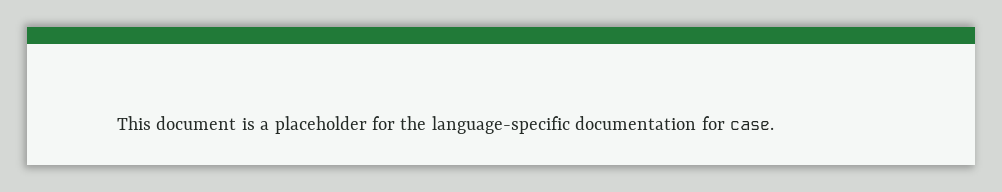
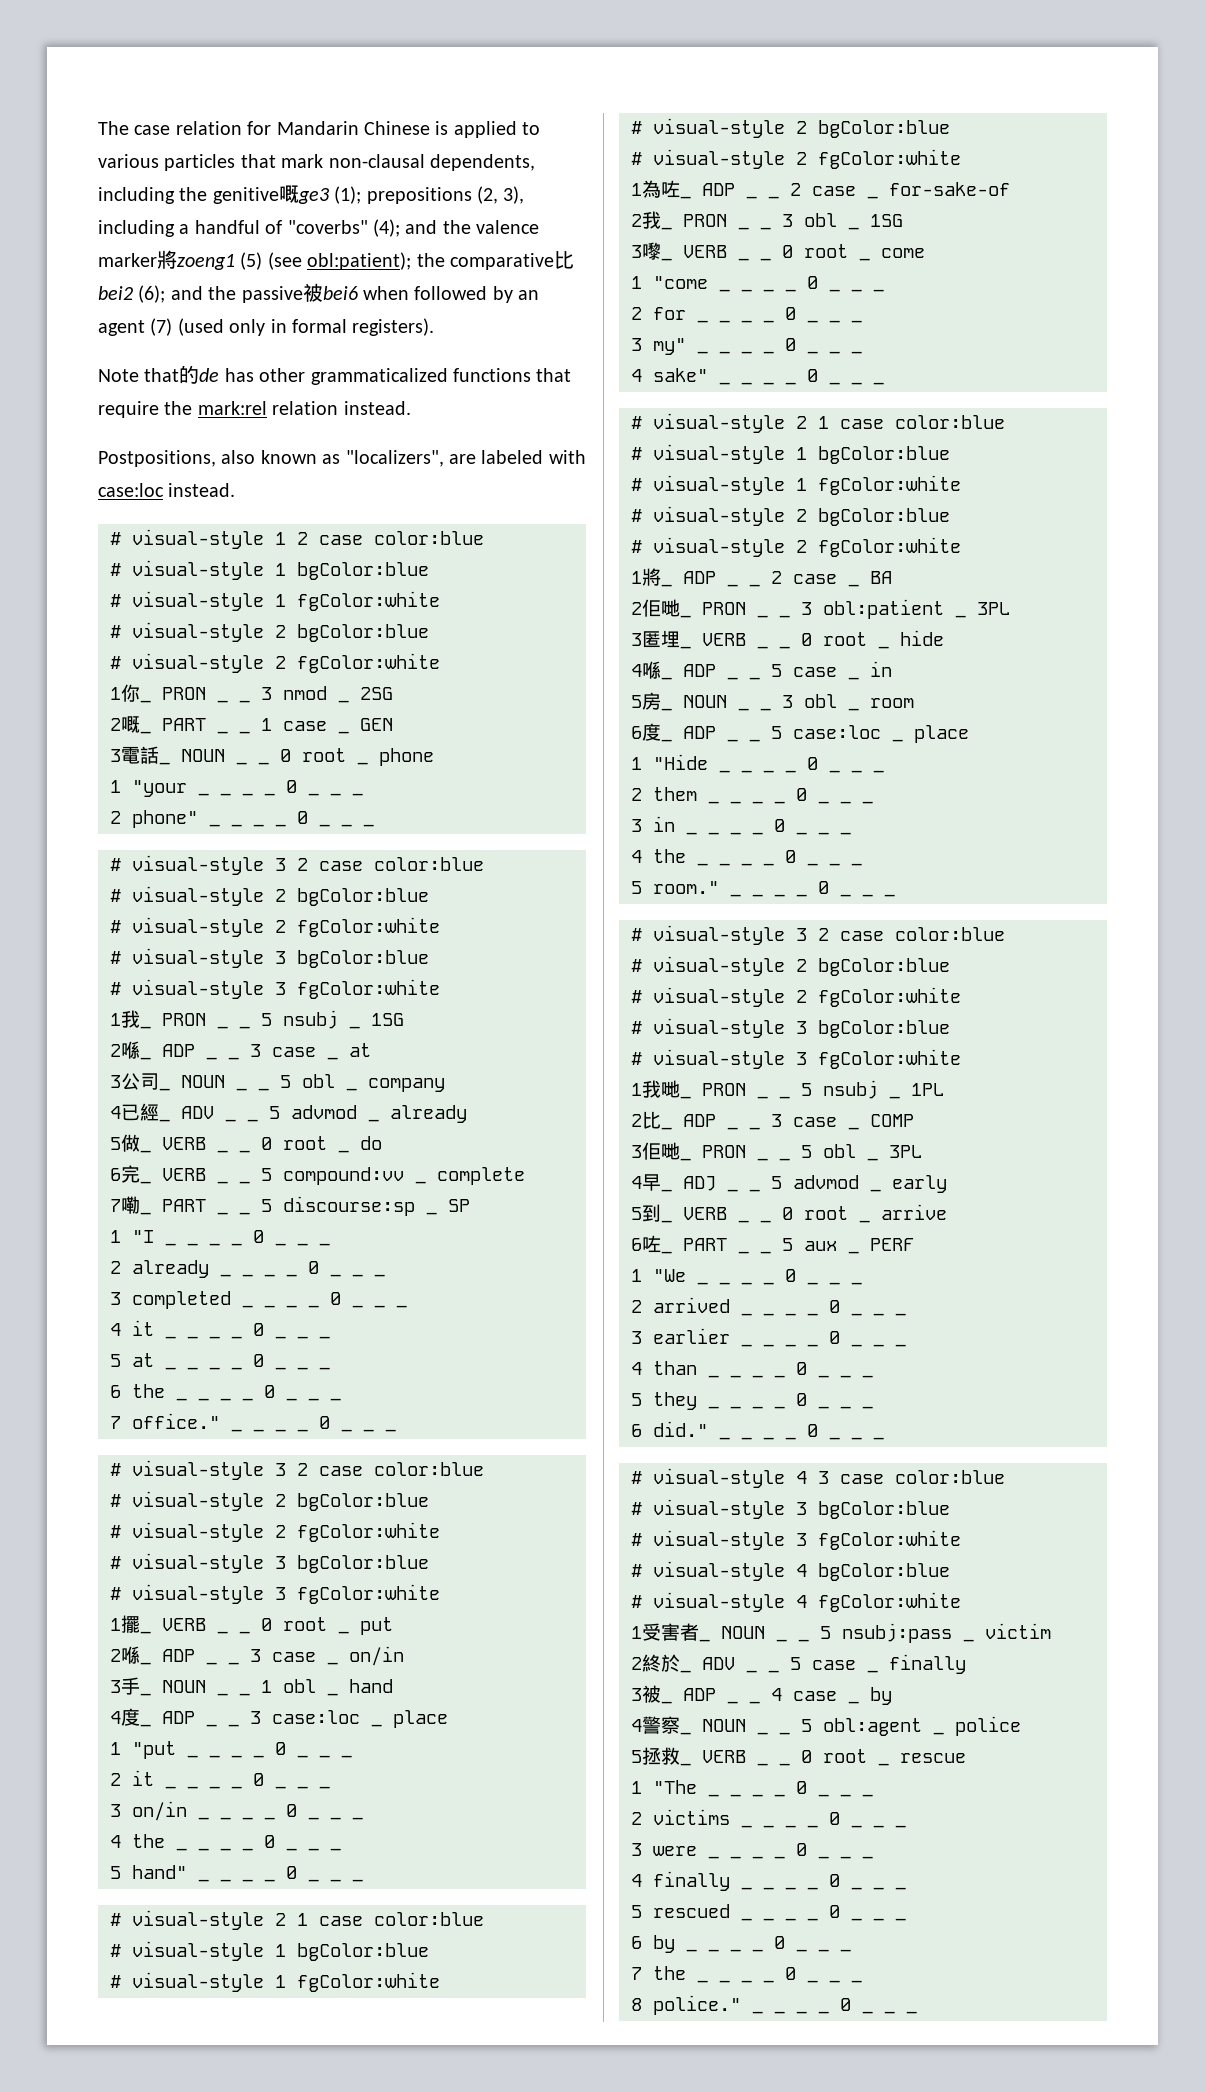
[117,116,774,134] This document is a placeholder for the language-specific documentation for case. -> [98,121,541,138] [98,154,535,171] [98,185,525,204] [98,219,540,237] [98,250,574,270] [98,283,540,303] [98,318,435,336] [98,365,572,385] [98,401,411,418] [98,450,586,467] [98,483,236,497] [110,529,484,549] [110,560,429,580] [110,591,440,611] [110,622,429,642] [110,653,440,673] [110,684,151,703] [162,687,206,700] [217,700,250,703] [261,686,327,700] [338,700,349,703] [360,687,393,700] [110,716,151,734] [162,718,206,731] [217,731,250,734] [261,718,327,731] [338,731,349,734] [360,718,393,731] [110,746,170,765] [181,749,225,762] [236,762,269,765] [280,748,346,762] [357,748,434,766] [110,780,275,797] [286,780,297,793] [308,793,363,796] [110,810,286,828] [297,811,308,824] [319,824,374,827] [110,855,484,875] [110,886,429,906] [110,917,440,937] [110,948,429,968] [110,979,440,999] [110,1010,151,1029] [162,1013,206,1026] [217,1026,250,1029] [261,1010,360,1029] [371,1013,404,1026] [110,1041,151,1060] [162,1044,195,1057] [206,1057,239,1060] [250,1044,316,1057] [327,1057,338,1060] [349,1043,371,1057] [110,1073,170,1091] [181,1075,225,1088] [236,1088,269,1091] [280,1074,335,1088] [346,1078,445,1092] [110,1103,170,1122] [181,1106,214,1119] [225,1119,258,1122] [269,1105,357,1119] [368,1105,467,1123] [110,1134,151,1153] [162,1137,206,1150] [217,1150,250,1153] [261,1136,327,1150] [338,1150,349,1153] [360,1136,382,1150] [110,1165,151,1184] [162,1168,206,1181] [217,1181,250,1184] [261,1167,525,1185] [110,1196,151,1215] [162,1199,206,1212] [217,1212,250,1215] [261,1196,437,1216] [448,1199,470,1212] [110,1230,154,1243] [165,1243,242,1246] [253,1230,264,1243] [275,1243,330,1246] [110,1260,297,1278] [308,1261,319,1274] [330,1274,385,1277] [110,1291,319,1309] [330,1292,341,1305] [352,1305,407,1308] [110,1320,154,1336] [165,1336,242,1339] [253,1323,264,1336] [275,1336,330,1339] [110,1353,154,1367] [165,1367,242,1370] [253,1354,264,1367] [275,1367,330,1370] [110,1384,165,1398] [176,1398,253,1401] [264,1385,275,1398] [286,1398,341,1401] [110,1413,220,1429] [231,1429,308,1432] [319,1416,330,1429] [341,1429,396,1432] [110,1460,484,1480] [110,1491,429,1511] [110,1522,440,1542] [110,1553,429,1573] [110,1584,440,1604] [110,1615,151,1634] [162,1618,206,1631] [217,1631,250,1634] [261,1617,327,1631] [338,1617,393,1635] [110,1646,151,1665] [162,1649,195,1662] [206,1662,239,1665] [250,1649,316,1662] [327,1646,404,1666] [110,1677,151,1696] [162,1680,206,1693] [217,1693,250,1696] [261,1679,316,1693] [327,1693,338,1696] [349,1679,393,1693] [110,1708,151,1727] [162,1711,195,1724] [206,1724,239,1727] [250,1710,360,1724] [371,1710,448,1728] [110,1741,264,1759] [275,1742,286,1755] [297,1755,352,1758] [110,1770,154,1786] [165,1786,242,1789] [253,1773,264,1786] [275,1786,330,1789] [110,1801,275,1821] [286,1804,297,1817] [308,1817,363,1820] [110,1834,165,1848] [176,1848,253,1851] [264,1835,275,1848] [286,1848,341,1851] [110,1865,187,1879] [198,1879,275,1882] [286,1866,297,1879] [308,1879,363,1882] [110,1910,484,1930] [110,1941,429,1961] [110,1972,440,1992] [631,118,950,138] [631,149,961,169] [631,180,691,199] [702,183,735,196] [746,196,779,199] [790,183,856,196] [867,196,878,199] [889,182,1010,196] [631,211,672,230] [683,214,727,227] [738,227,771,230] [782,213,837,227] [848,227,859,230] [870,214,903,227] [631,242,672,261] [683,245,727,258] [738,258,771,261] [782,244,848,258] [859,258,870,261] [881,248,925,258] [631,276,708,289] [719,289,796,292] [807,276,818,289] [829,289,884,292] [631,307,686,320] [697,320,774,323] [785,307,796,320] [807,320,862,323] [631,338,774,355] [785,338,796,351] [807,351,862,354] [631,368,708,382] [719,382,796,385] [807,369,818,382] [829,382,884,385] [631,413,1005,433] [631,444,950,464] [631,475,961,495] [631,506,950,526] [631,537,961,557] [631,568,672,587] [683,571,716,584] [727,584,760,587] [771,571,837,584] [848,584,859,587] [870,571,892,584] [631,599,691,618] [702,602,746,615] [757,615,790,618] [801,599,966,619] [977,602,1010,615] [631,630,691,649] [702,633,746,646] [757,646,790,649] [801,632,867,646] [878,646,889,649] [900,630,944,646] [631,661,672,680] [683,664,716,677] [727,677,760,680] [771,664,837,677] [848,677,859,680] [870,661,892,677] [631,692,672,711] [683,695,727,708] [738,708,771,711] [782,694,837,708] [848,708,859,711] [870,698,914,708] [631,723,672,742] [683,726,716,739] [727,739,760,742] [771,725,881,739] [892,725,969,743] [631,754,708,770] [719,770,796,773] [807,757,818,770] [829,770,884,773] [631,787,697,801] [708,801,785,804] [796,788,807,801] [818,801,873,804] [631,816,675,832] [686,832,763,835] [774,819,785,832] [796,832,851,835] [631,849,686,863] [697,863,774,866] [785,850,796,863] [807,863,862,866] [631,881,719,894] [730,894,807,897] [818,881,829,894] [840,894,895,897] [631,925,1005,945] [631,956,950,976] [631,987,961,1007] [631,1018,950,1038] [631,1049,961,1069] [631,1080,691,1099] [702,1083,746,1096] [757,1096,790,1099] [801,1080,900,1099] [911,1083,944,1096] [631,1111,672,1130] [683,1114,716,1127] [727,1127,760,1130] [771,1114,837,1127] [848,1127,859,1130] [870,1114,914,1127] [631,1142,691,1161] [702,1145,746,1158] [757,1158,790,1161] [801,1144,856,1158] [867,1158,878,1161] [889,1145,922,1158] [631,1174,760,1192] [771,1175,859,1189] [870,1175,947,1193] [631,1204,672,1223] [683,1207,727,1220] [738,1220,771,1223] [782,1206,848,1220] [859,1220,870,1223] [881,1204,947,1220] [631,1235,672,1254] [683,1238,727,1251] [738,1251,771,1254] [782,1238,837,1251] [848,1251,859,1254] [870,1238,914,1251] [631,1269,686,1282] [697,1282,774,1285] [785,1269,796,1282] [807,1282,862,1285] [631,1297,730,1313] [741,1313,818,1316] [829,1300,840,1313] [851,1313,906,1316] [631,1328,730,1344] [741,1344,818,1347] [829,1331,840,1344] [851,1344,906,1347] [631,1361,697,1375] [708,1375,785,1378] [796,1362,807,1375] [818,1375,873,1378] [631,1392,785,1410] [796,1393,807,1406] [818,1406,873,1409] [631,1421,708,1437] [719,1437,796,1440] [807,1424,818,1437] [829,1437,884,1440] [631,1468,1005,1488] [631,1499,950,1519] [631,1530,961,1550] [631,1561,950,1581] [631,1592,961,1612] [631,1623,710,1642] [721,1626,765,1639] [776,1639,809,1642] [820,1623,974,1643] [985,1623,1051,1639] [631,1654,691,1673] [702,1657,735,1670] [746,1670,779,1673] [790,1657,856,1670] [867,1654,966,1674] [631,1685,672,1704] [683,1688,716,1701] [727,1701,760,1704] [771,1688,837,1701] [848,1687,892,1705] [631,1716,691,1735] [702,1719,746,1732] [757,1732,790,1735] [801,1716,1021,1736] [631,1747,691,1766] [702,1750,746,1763] [757,1763,790,1766] [801,1749,867,1763] [878,1763,889,1766] [900,1753,966,1763] [631,1780,697,1794] [708,1794,785,1797] [796,1781,807,1794] [818,1794,873,1797] [631,1809,730,1825] [741,1825,818,1828] [829,1812,840,1825] [851,1825,906,1828] [631,1843,697,1856] [708,1856,785,1859] [796,1843,807,1856] [818,1856,873,1859] [631,1871,818,1891] [829,1874,840,1887] [851,1887,906,1890] [631,1904,730,1918] [741,1918,818,1921] [829,1905,840,1918] [851,1918,906,1921] [631,1935,763,1953] [774,1936,785,1949] [796,1949,851,1952] [631,1966,686,1980] [697,1980,774,1983] [785,1967,796,1980] [807,1980,862,1983] [631,1995,829,2015] [840,1998,851,2011] [862,2011,917,2014] The case relation for Mandarin Chinese is applied to various particles that mark non-clausal dependents, including the genitive嘅ge3 (1); prepositions (2, 3), including a handful of "coverbs" (4); and the valence marker將zoeng1 (5) (see obl:patient); the comparative比bei2 (6); and the passive被bei6 when followed by an agent (7) (used only in formal registers). // Note that的de has other grammaticalized functions that require the mark:rel relation instead. // Postpositions, also known as "localizers", are labeled with case:loc instead. // # visual-style 1 2 case color:blue // # visual-style 1 bgColor:blue // # visual-style 1 fgColor:white // # visual-style 2 bgColor:blue // # visual-style 2 fgColor:white // 1你_ PRON _ _ 3 nmod _ 2SG // 2嘅_ PART _ _ 1 case _ GEN // 3電話_ NOUN _ _ 0 root _ phone // 1 "your _ _ _ _ 0 _ _ _ // 2 phone" _ _ _ _ 0 _ _ _ // # visual-style 3 2 case color:blue // # visual-style 2 bgColor:blue // # visual-style 2 fgColor:white // # visual-style 3 bgColor:blue // # visual-style 3 fgColor:white // 1我_ PRON _ _ 5 nsubj _ 1SG // 2喺_ ADP _ _ 3 case _ at // 3公司_ NOUN _ _ 5 obl _ company // 4已經_ ADV _ _ 5 advmod _ already // 5做_ VERB _ _ 0 root _ do // 6完_ VERB _ _ 5 compound:vv _ complete // 7嘞_ PART _ _ 5 discourse:sp _ SP // 1 "I _ _ _ _ 0 _ _ _ // 2 already _ _ _ _ 0 _ _ _ // 3 completed _ _ _ _ 0 _ _ _ // 4 it _ _ _ _ 0 _ _ _ // 5 at _ _ _ _ 0 _ _ _ // 6 the _ _ _ _ 0 _ _ _ // 7 office." _ _ _ _ 0 _ _ _ // # visual-style 3 2 case color:blue // # visual-style 2 bgColor:blue // # visual-style 2 fgColor:white // # visual-style 3 bgColor:blue // # visual-style 3 fgColor:white // 1擺_ VERB _ _ 0 root _ put // 2喺_ ADP _ _ 3 case _ on/in // 3手_ NOUN _ _ 1 obl _ hand // 4度_ ADP _ _ 3 case:loc _ place // 1 "put _ _ _ _ 0 _ _ _ // 2 it _ _ _ _ 0 _ _ _ // 3 on/in _ _ _ _ 0 _ _ _ // 4 the _ _ _ _ 0 _ _ _ // 5 hand" _ _ _ _ 0 _ _ _ // # visual-style 2 1 case color:blue // # visual-style 1 bgColor:blue // # visual-style 1 fgColor:white // # visual-style 2 bgColor:blue // # visual-style 2 fgColor:white // 1為咗_ ADP _ _ 2 case _ for-sake-of // 2我_ PRON _ _ 3 obl _ 1SG // 3嚟_ VERB _ _ 0 root _ come // 1 "come _ _ _ _ 0 _ _ _ // 2 for _ _ _ _ 0 _ _ _ // 3 my" _ _ _ _ 0 _ _ _ // 4 sake" _ _ _ _ 0 _ _ _ // # visual-style 2 1 case color:blue // # visual-style 1 bgColor:blue // # visual-style 1 fgColor:white // # visual-style 2 bgColor:blue // # visual-style 2 fgColor:white // 1將_ ADP _ _ 2 case _ BA // 2佢哋_ PRON _ _ 3 obl:patient _ 3PL // 3匿埋_ VERB _ _ 0 root _ hide // 4喺_ ADP _ _ 5 case _ in // 5房_ NOUN _ _ 3 obl _ room // 6度_ ADP _ _ 5 case:loc _ place // 1 "Hide _ _ _ _ 0 _ _ _ // 2 them _ _ _ _ 0 _ _ _ // 3 in _ _ _ _ 0 _ _ _ // 4 the _ _ _ _ 0 _ _ _ // 5 room." _ _ _ _ 0 _ _ _ // # visual-style 3 2 case color:blue // # visual-style 2 bgColor:blue // # visual-style 2 fgColor:white // # visual-style 3 bgColor:blue // # visual-style 3 fgColor:white // 1我哋_ PRON _ _ 5 nsubj _ 1PL // 2比_ ADP _ _ 3 case _ COMP // 3佢哋_ PRON _ _ 5 obl _ 3PL // 4早_ ADJ _ _ 5 advmod _ early // 5到_ VERB _ _ 0 root _ arrive // 6咗_ PART _ _ 5 aux _ PERF // 1 "We _ _ _ _ 0 _ _ _ // 2 arrived _ _ _ _ 0 _ _ _ // 3 earlier _ _ _ _ 0 _ _ _ // 4 than _ _ _ _ 0 _ _ _ // 5 they _ _ _ _ 0 _ _ _ // 6 did." _ _ _ _ 0 _ _ _ // # visual-style 4 3 case color:blue // # visual-style 3 bgColor:blue // # visual-style 3 fgColor:white // # visual-style 4 bgColor:blue // # visual-style 4 fgColor:white // 1受害者_ NOUN _ _ 5 nsubj:pass _ victim // 2終於_ ADV _ _ 5 case _ finally // 3被_ ADP _ _ 4 case _ by // 4警察_ NOUN _ _ 5 obl:agent _ police // 5拯救_ VERB _ _ 0 root _ rescue // 1 "The _ _ _ _ 0 _ _ _ // 2 victims _ _ _ _ 0 _ _ _ // 3 were _ _ _ _ 0 _ _ _ // 4 finally _ _ _ _ 0 _ _ _ // 5 rescued _ _ _ _ 0 _ _ _ // 6 by _ _ _ _ 0 _ _ _ // 7 the _ _ _ _ 0 _ _ _ // 8 police." _ _ _ _ 0 _ _ _

